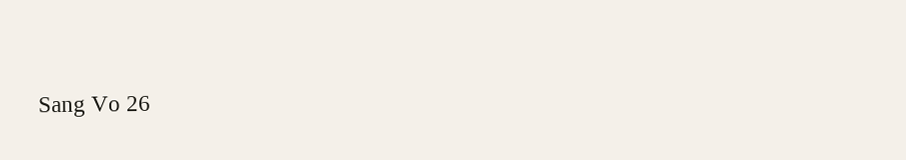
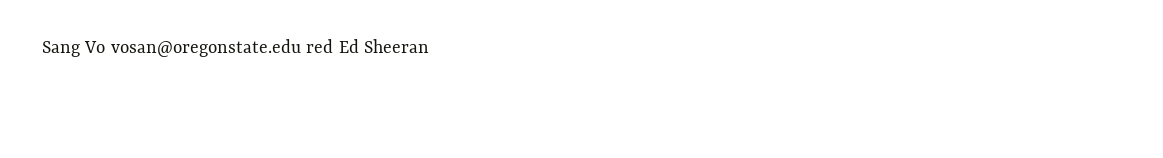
[126,95,152,112] 26 -> [110,39,429,57] vosan@oregonstate.edu red Ed Sheeran

